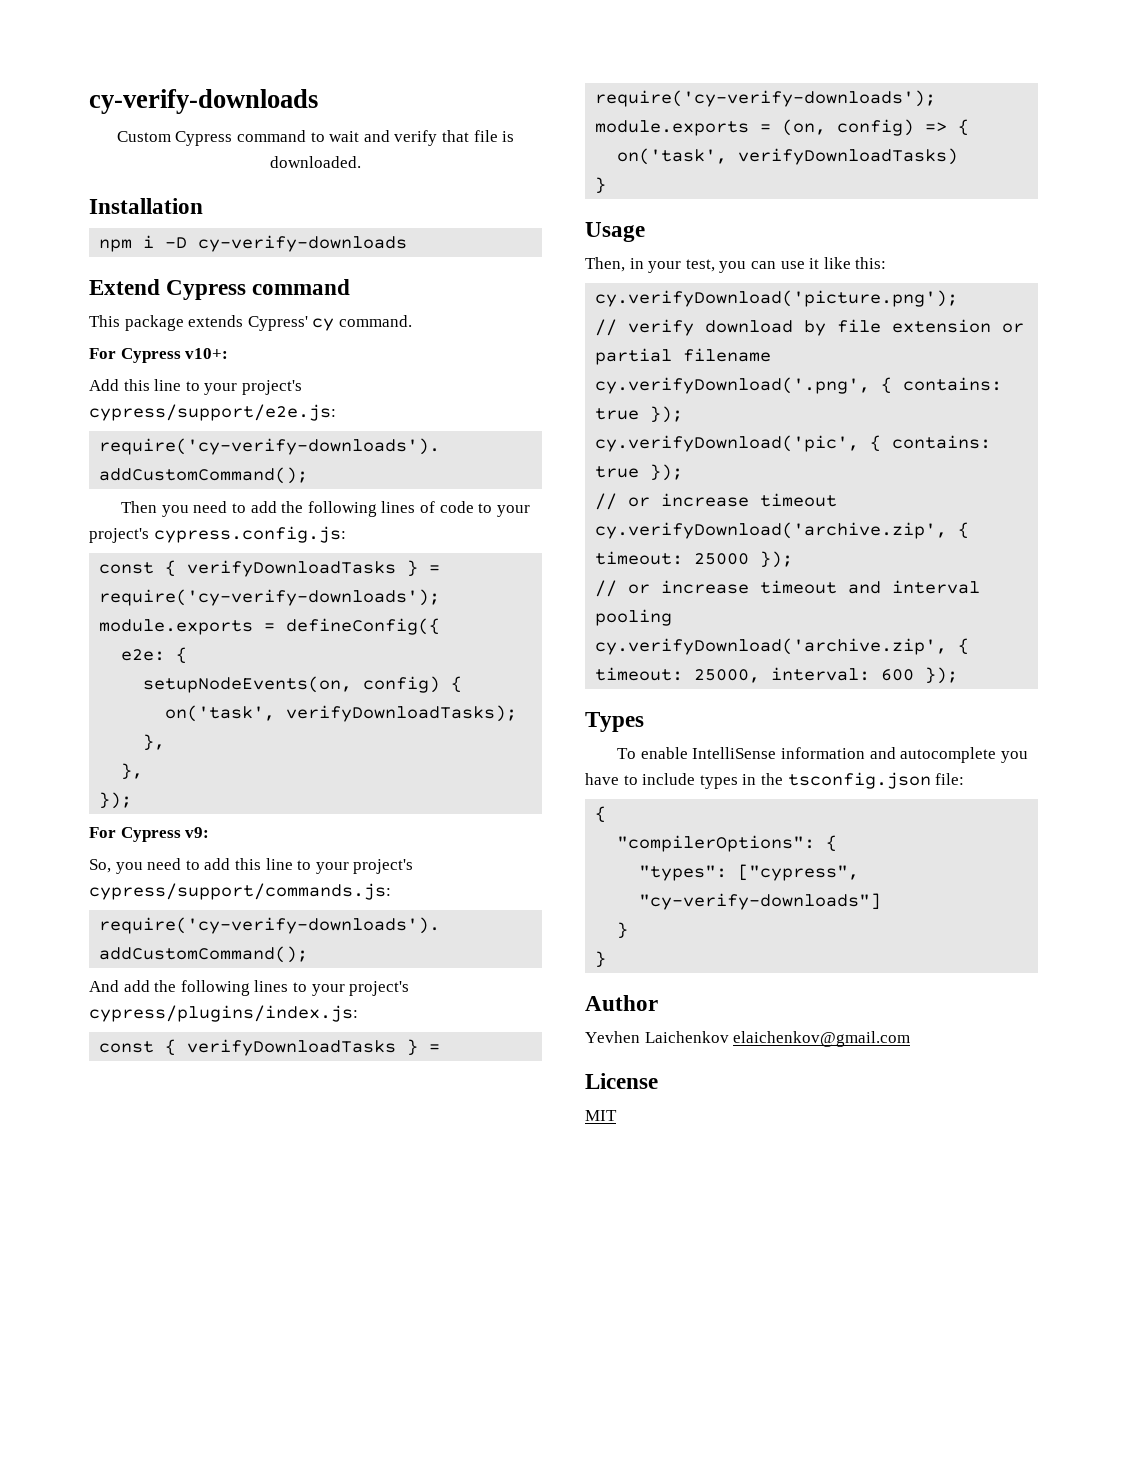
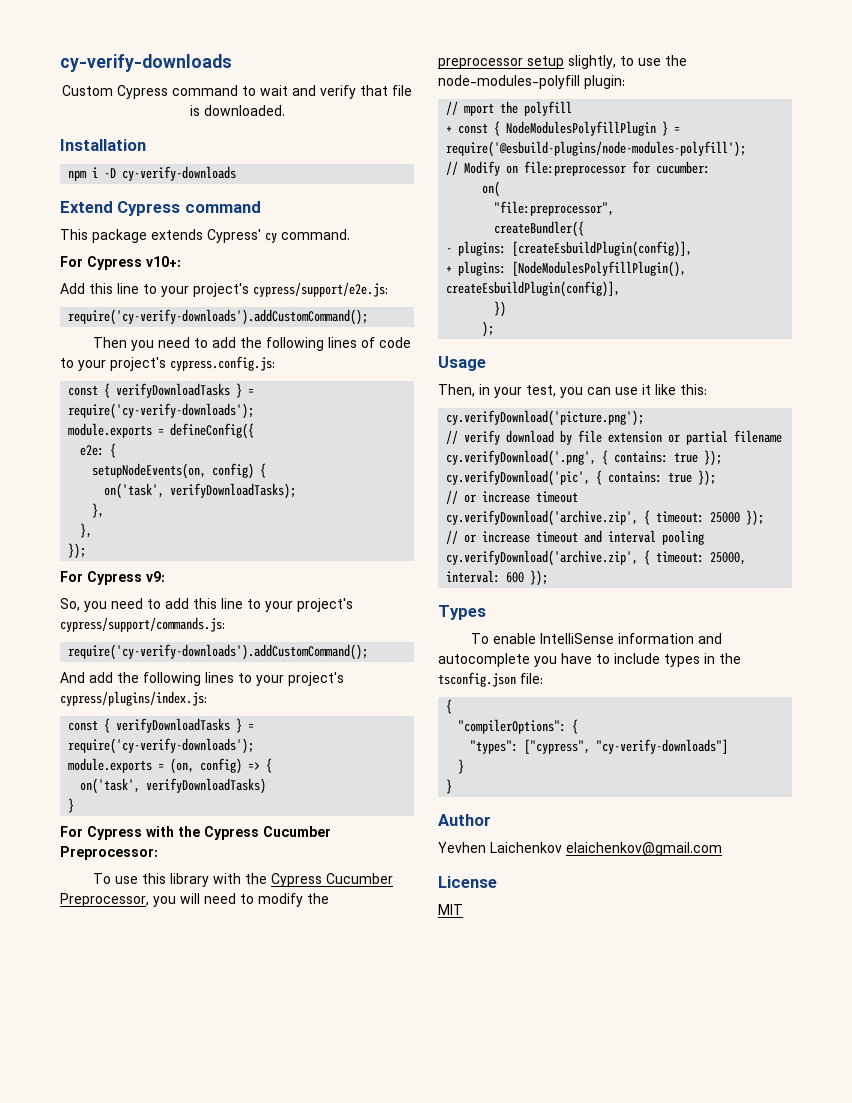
(607, 185) none -> [60,826,331,840] [60,846,158,860] [92,873,393,887] [60,893,329,907] [438,55,687,69] [438,75,625,89] [446,101,573,116] [446,121,681,136] [446,141,747,157] [446,161,711,176] [482,181,501,197] [494,201,615,216] [494,221,585,237] [446,241,693,257] [446,261,687,277] [446,281,621,297] [494,301,507,317] [482,321,495,337] // For Cypress with the Cypress Cucumber Preprocessor: // To use this library with the Cypress Cucumber Preprocessor, you will need to modify the preprocessor setup slightly, to use the node-modules-polyfill plugin: // // mport the polyfill // + const { NodeModulesPolyfillPlugin } = require('@esbuild-plugins/node-modules-polyfill'); // // Modify on file:preprocessor for cucumber: // on( // "file:preprocessor", // createBundler({ // - plugins: [createEsbuildPlugin(config)], // + plugins: [NodeModulesPolyfillPlugin(), createEsbuildPlugin(config)], // }) // );

